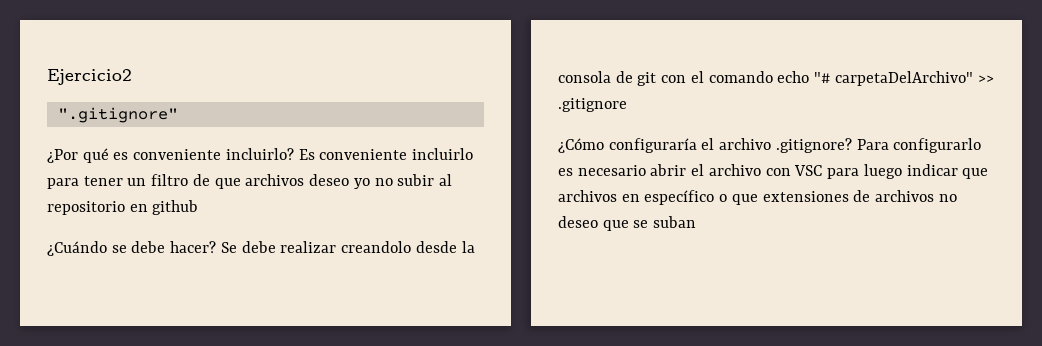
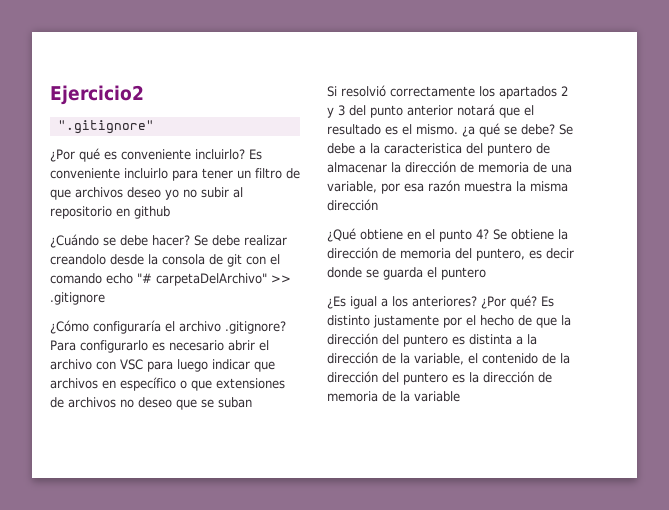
(697, 222) none -> [327,85,568,99] [327,104,534,118] [327,123,573,137] [327,143,550,156] [327,161,572,173] [327,180,568,194] [327,199,378,211] [327,228,568,242] [327,247,574,261] [327,267,486,280] [327,295,554,309] [327,315,571,328] [327,333,537,347] [327,352,570,365] [327,371,552,385] [327,391,460,402] // Si resolvió correctamente los apartados 2 y 3 del punto anterior notará que el resultado es el mismo. ¿a qué se debe? Se debe a la caracteristica del puntero de almacenar la dirección de memoria de una variable, por esa razón muestra la misma dirección // ¿Qué obtiene en el punto 4? Se obtiene la dirección de memoria del puntero, es decir donde se guarda el puntero // ¿Es igual a los anteriores? ¿Por qué? Es distinto justamente por el hecho de que la dirección del puntero es distinta a la dirección de la variable, el contenido de la dirección del puntero es la dirección de memoria de la variable

